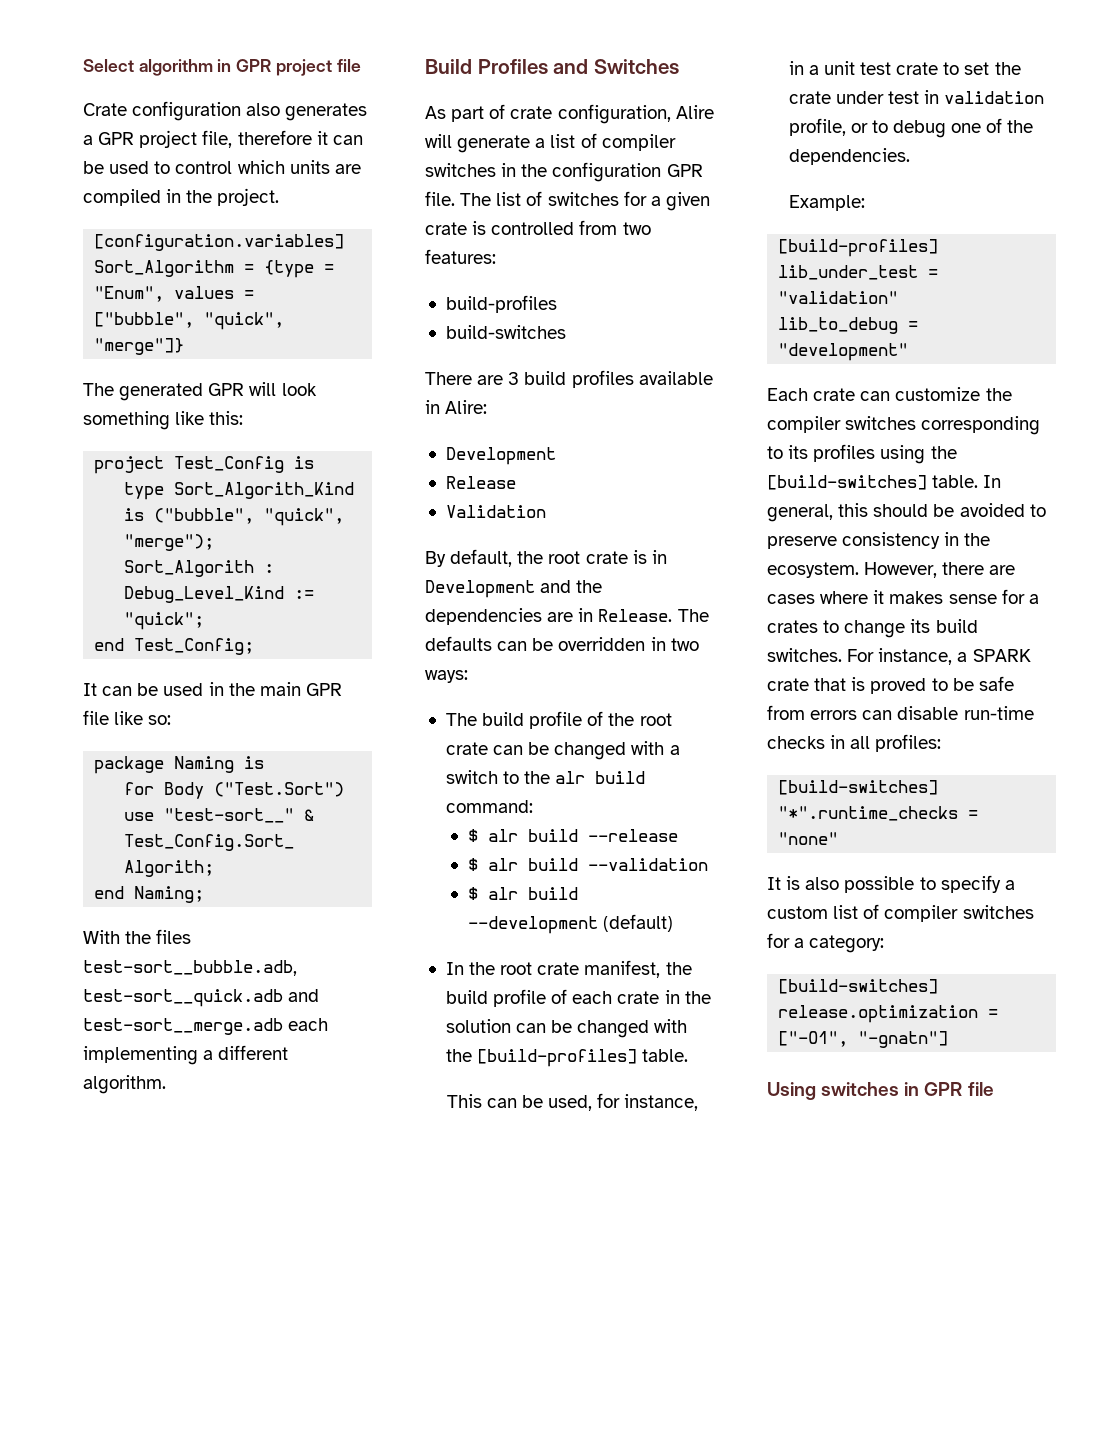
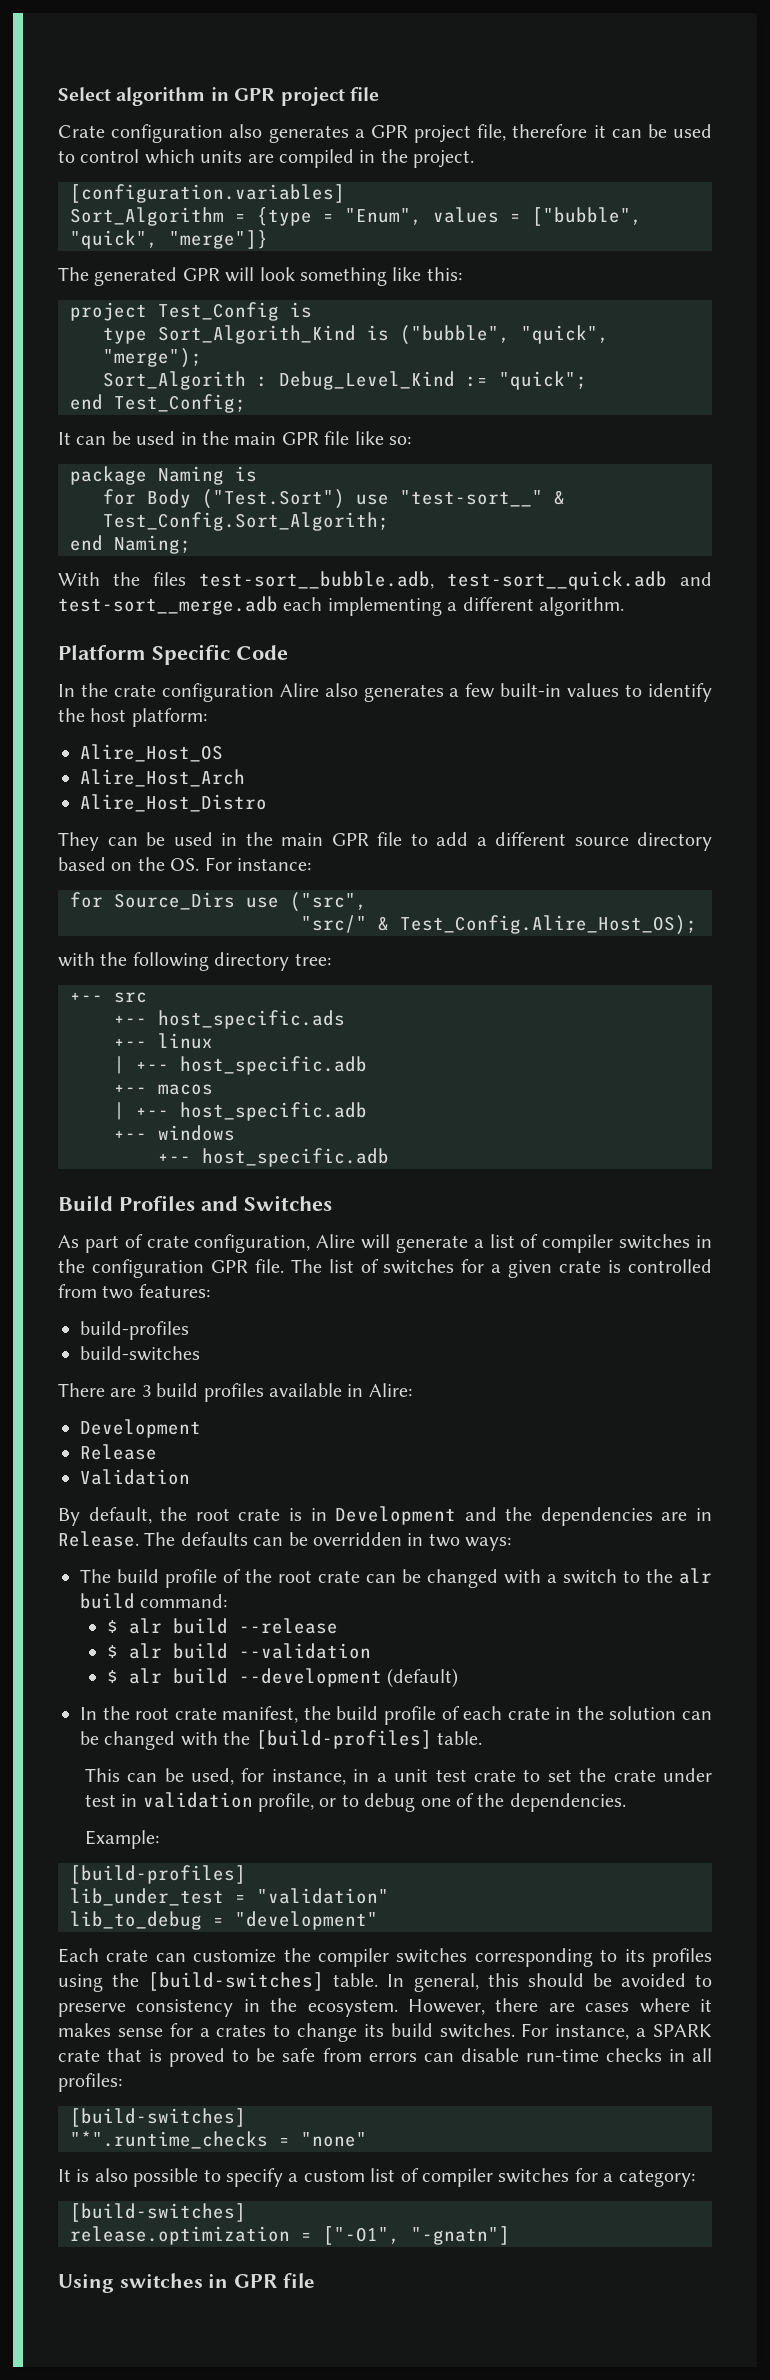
(166, 1084) none -> [58,644,288,665] [58,683,712,702] [58,708,207,727] [80,744,223,762] [80,769,245,787] [80,794,267,812] [58,832,712,851] [58,857,311,871] [70,892,367,912] [301,915,697,935] [58,952,331,971] [70,992,147,1003] [114,1010,345,1029] [114,1033,213,1049] [114,1056,367,1075] [114,1084,213,1095] [114,1102,367,1121] [114,1125,235,1141] [158,1148,389,1167] // Platform Specific Code // In the crate configuration Alire also generates a few built-in values to identify the host platform: // Alire_Host_OS // Alire_Host_Arch // Alire_Host_Distro // They can be used in the main GPR file to add a different source directory based on the OS. For instance: // for Source_Dirs use ("src", // "src/" & Test_Config.Alire_Host_OS); // with the following directory tree: // +-- src // +-- host_specific.ads // +-- linux // | +-- host_specific.adb // +-- macos // | +-- host_specific.adb // +-- windows // +-- host_specific.adb

